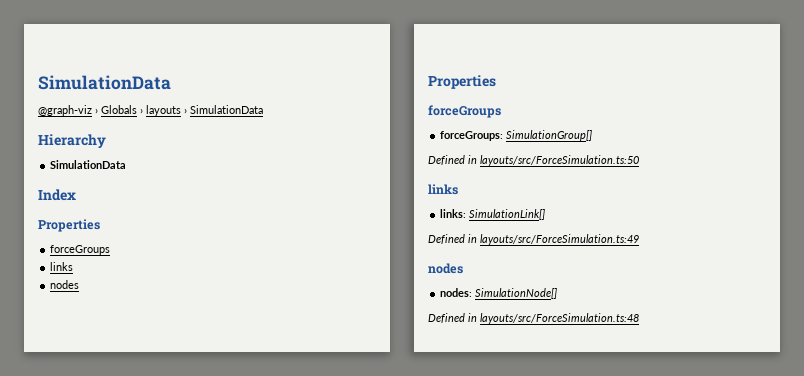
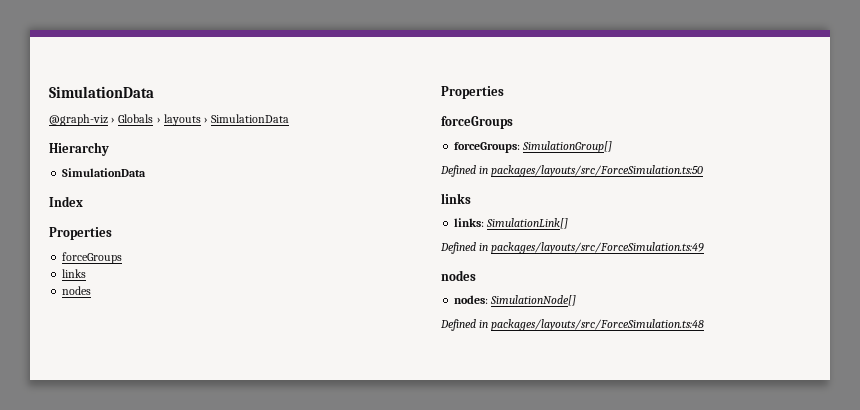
[480,155,639,166] layouts/src/ForceSimulation.ts:50 -> [491,165,704,177] packages/layouts/src/ForceSimulation.ts:50
[480,234,639,245] layouts/src/ForceSimulation.ts:49 -> [491,242,705,254] packages/layouts/src/ForceSimulation.ts:49
[480,313,639,324] layouts/src/ForceSimulation.ts:48 -> [491,319,705,331] packages/layouts/src/ForceSimulation.ts:48

